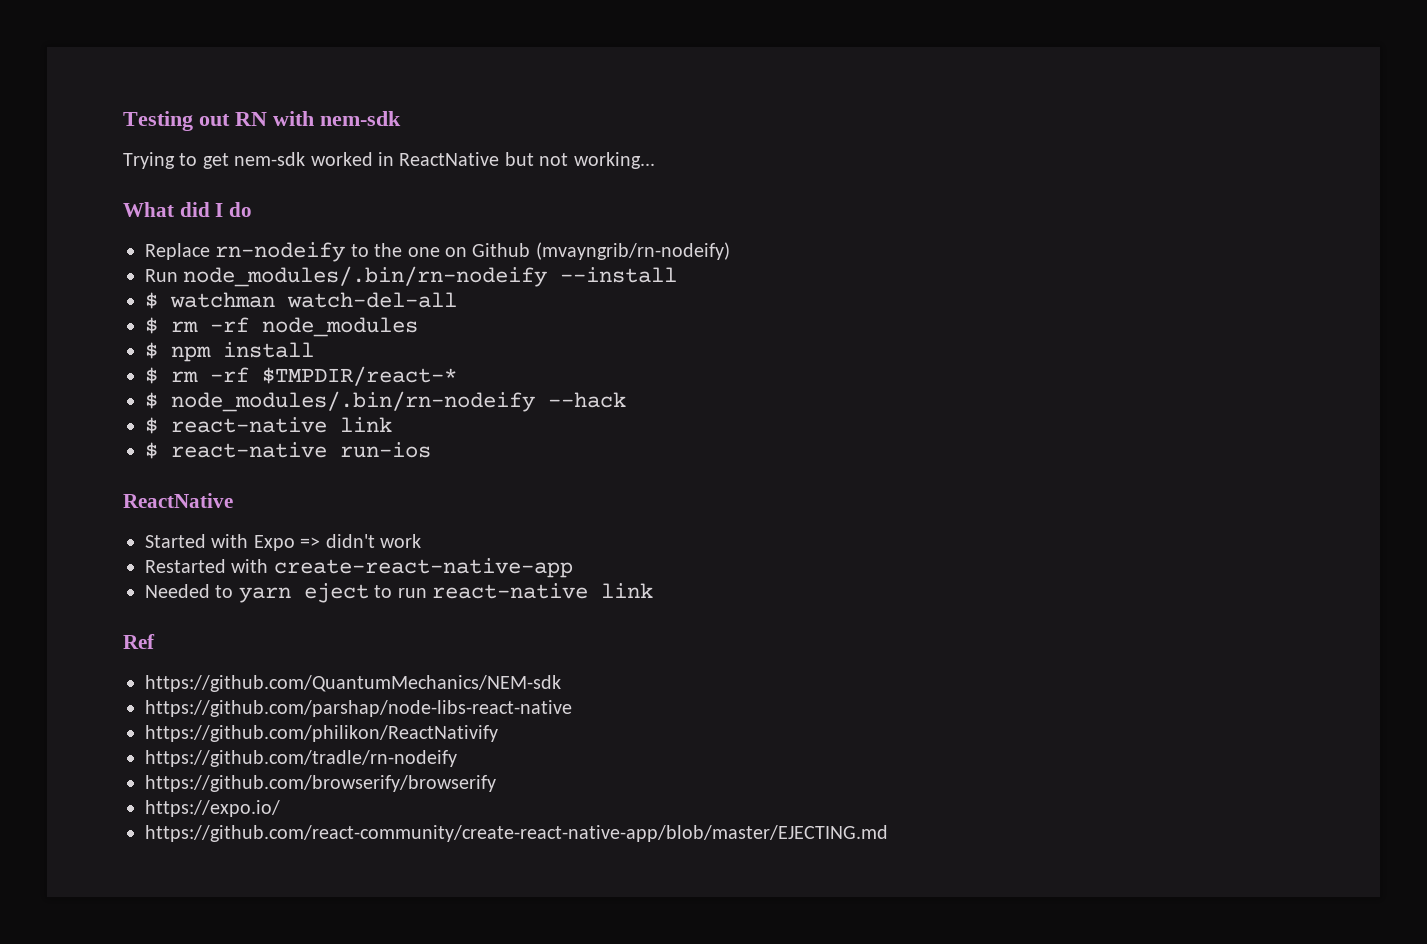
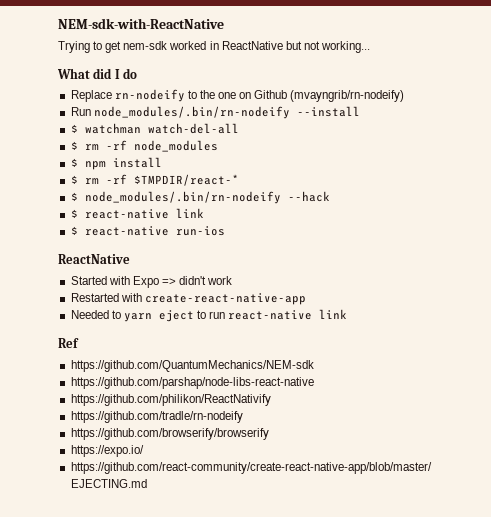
[123,111,401,131] Testing out RN with nem-sdk -> [58,18,224,29] NEM-sdk-with-ReactNative

